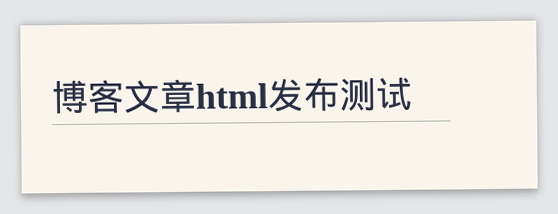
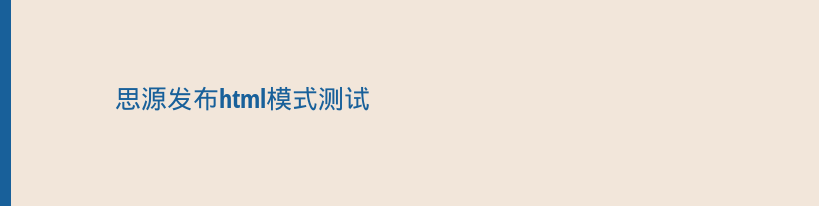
[51,77,341,115] 博客文章html发布 -> [115,86,318,111] 思源发布html模式

